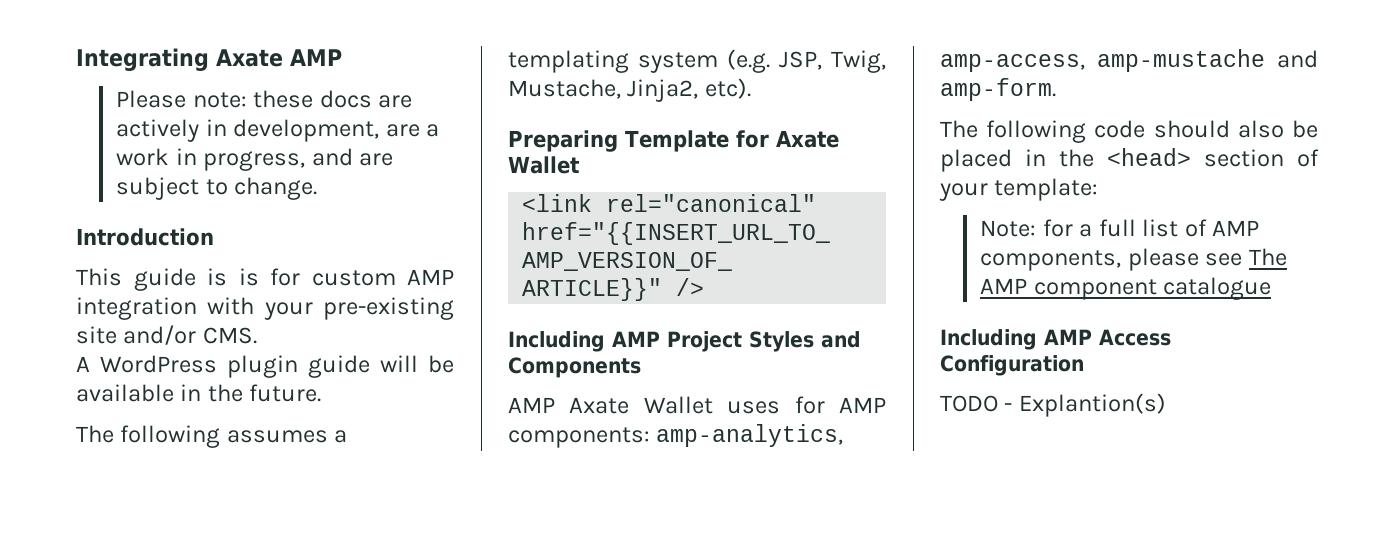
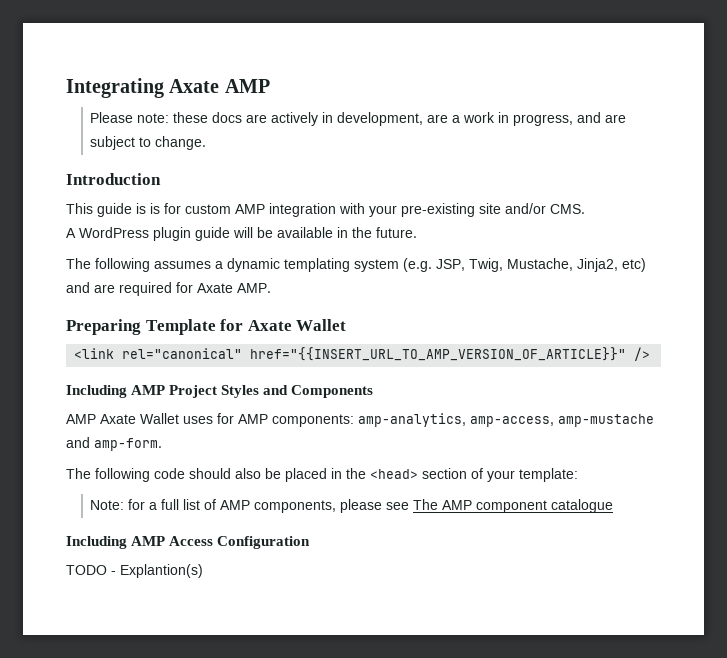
(348, 436) none -> [227,258,280,272] dynamic
[704,78,751,99] etc). -> [622,258,646,272] [66,282,271,296] etc) and are required for Axate AMP.

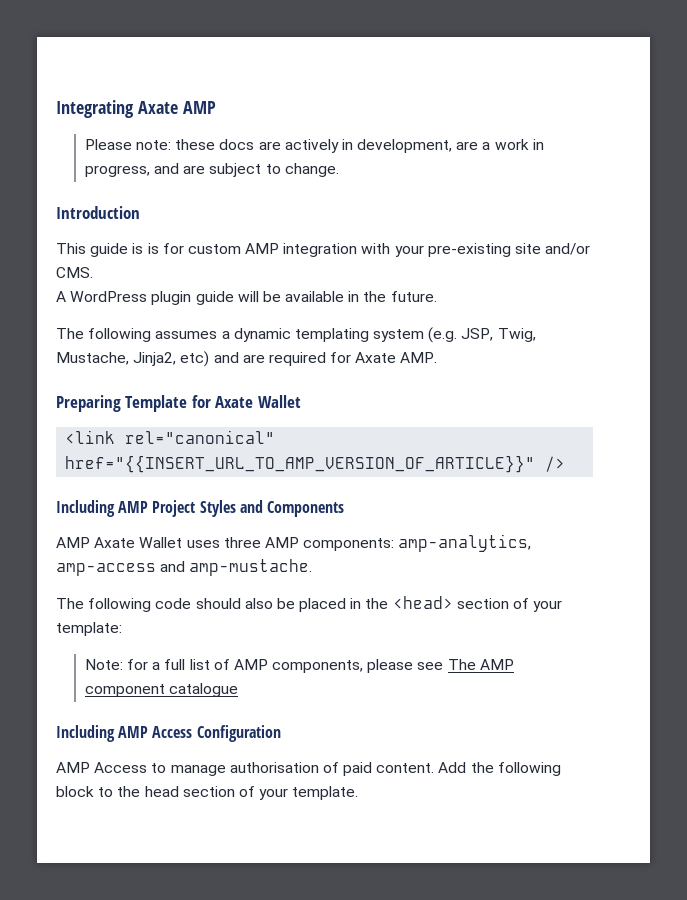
[217,413,234,424] for -> [223,537,261,548] three
[470,414,654,427] [66,437,162,451] amp-access, amp-mustache and amp-form. -> [56,559,313,576] amp-access and amp-mustache.
[66,564,203,578] TODO - Explantion(s) -> [56,762,561,776] [56,786,359,800] AMP Access to manage authorisation of paid content. Add the following block to the head section of your template.

